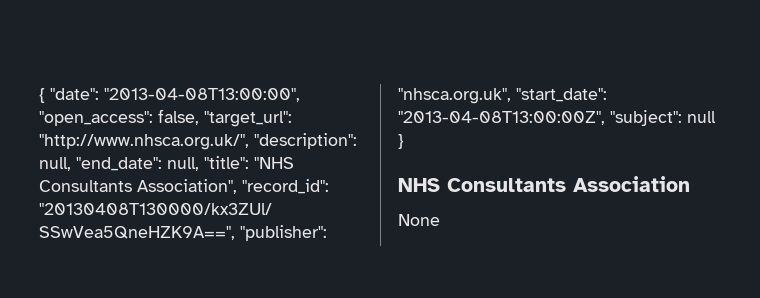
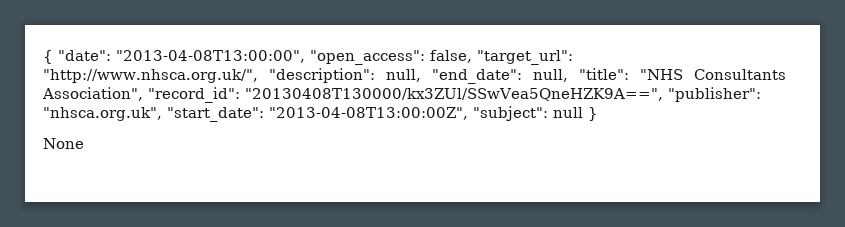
[398,176,690,192] // NHS Consultants Association -> (598, 114) none

